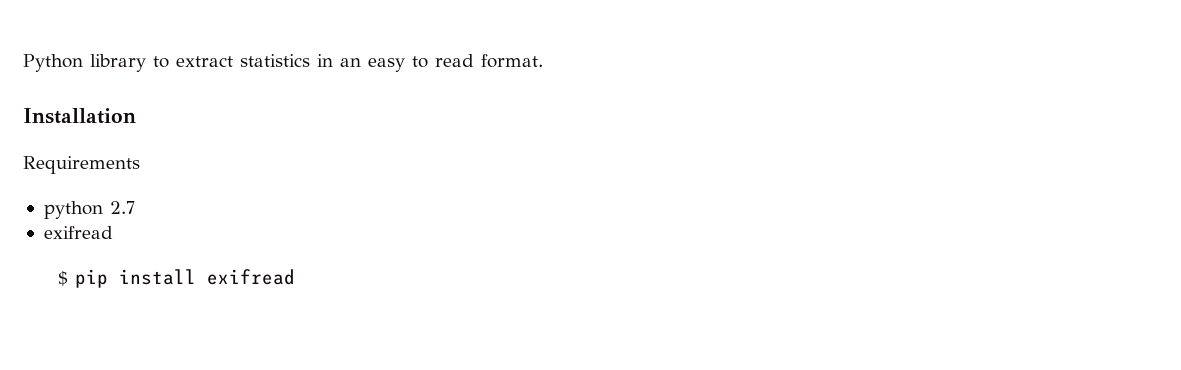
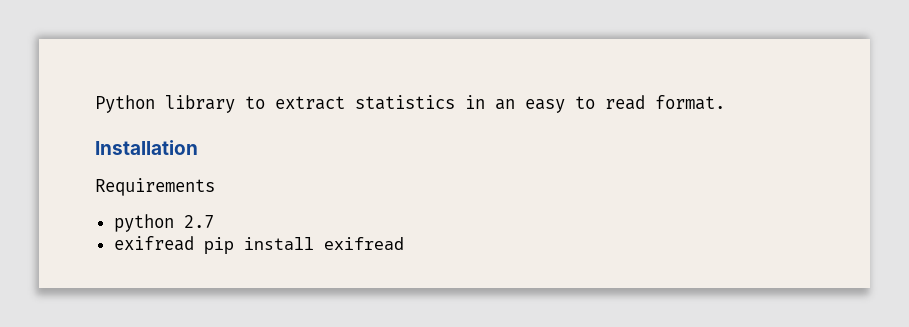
[58,271,69,286] // $ -> (194, 243) none

